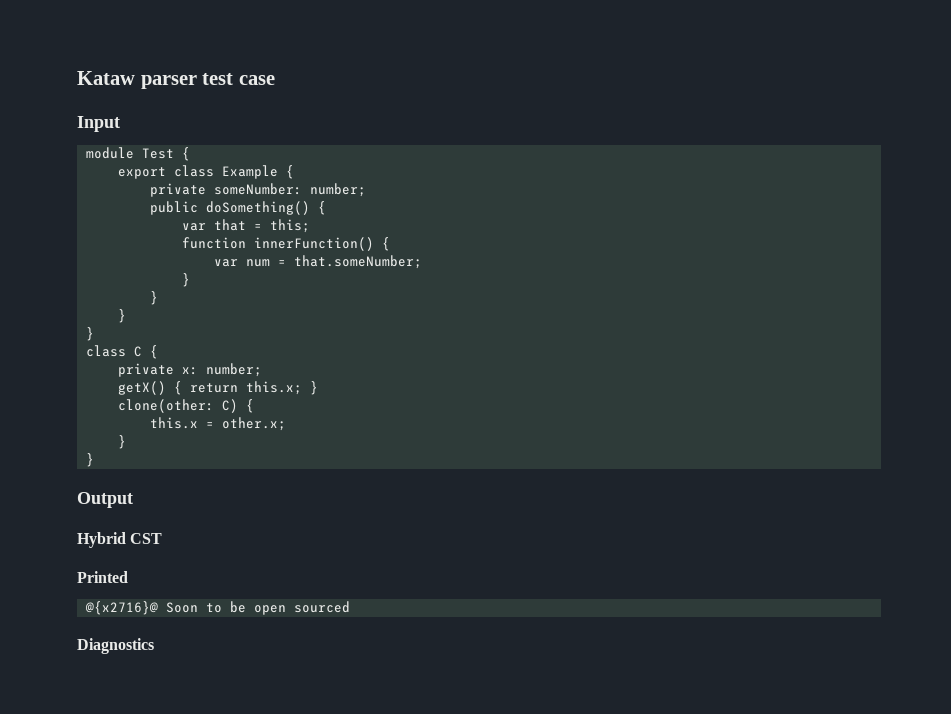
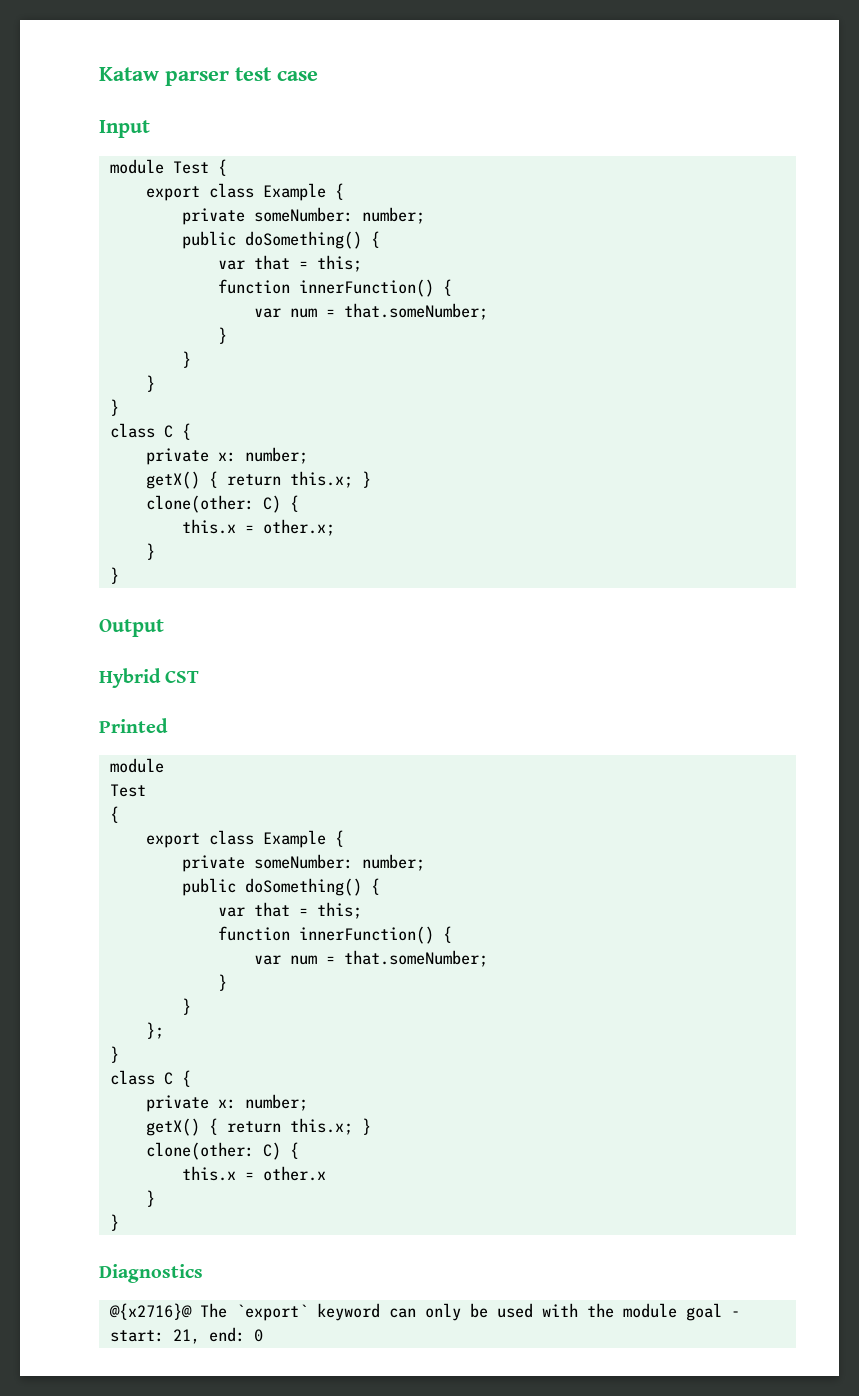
[84,601,350,615] [77,638,154,654] @{x2716}@ Soon to be open sourced // Diagnostics -> [110,758,165,773] [110,784,147,797] [110,806,120,823] [146,830,345,848] [182,854,426,872] [182,878,381,896] [218,902,363,919] [218,926,453,944] [254,950,489,967] [218,974,228,991] [182,998,192,1015] [146,1022,165,1039] [110,1046,120,1063] [110,1070,192,1087] [146,1094,309,1112] [146,1118,372,1136] [146,1142,300,1160] [182,1166,327,1181] [146,1190,156,1207] [110,1214,120,1231] [99,1264,203,1283] [109,1303,741,1321] [110,1327,264,1344] module // Test // { // export class Example { // private someNumber: number; // public doSomething() { // var that = this; // function innerFunction() { // var num = that.someNumber; // } // } // }; // } // class C { // private x: number; // getX() { return this.x; } // clone(other: C) { // this.x = other.x // } // } // Diagnostics // @{x2716}@ The `export` keyword can only be used with the module goal - start: 21, end: 0

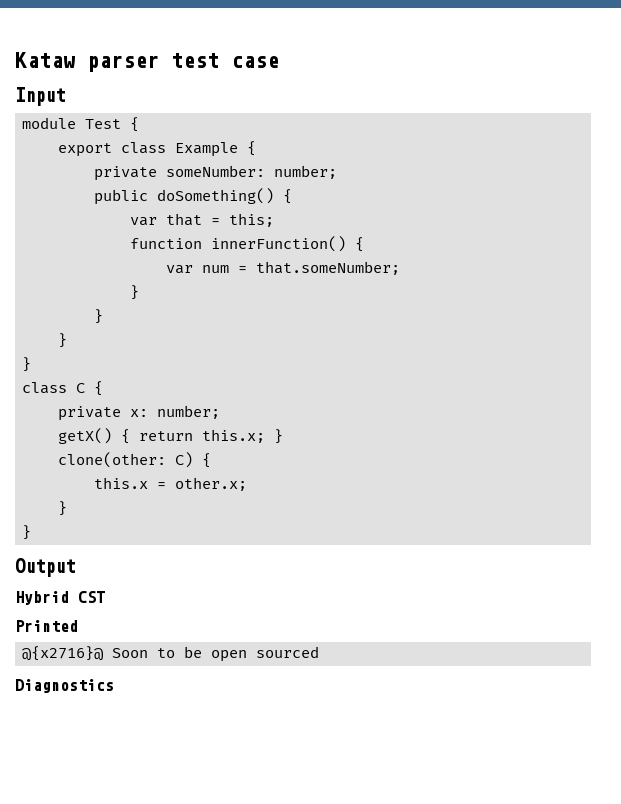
[110,758,165,773] [110,784,147,797] [110,806,120,823] [146,830,345,848] [182,854,426,872] [182,878,381,896] [218,902,363,919] [218,926,453,944] [254,950,489,967] [218,974,228,991] [182,998,192,1015] [146,1022,165,1039] [110,1046,120,1063] [110,1070,192,1087] [146,1094,309,1112] [146,1118,372,1136] [146,1142,300,1160] [182,1166,327,1181] [146,1190,156,1207] [110,1214,120,1231] [99,1264,203,1283] [109,1303,741,1321] [110,1327,264,1344] module // Test // { // export class Example { // private someNumber: number; // public doSomething() { // var that = this; // function innerFunction() { // var num = that.someNumber; // } // } // }; // } // class C { // private x: number; // getX() { return this.x; } // clone(other: C) { // this.x = other.x // } // } // Diagnostics // @{x2716}@ The `export` keyword can only be used with the module goal - start: 21, end: 0 -> [21,646,319,662] [15,679,114,693] @{x2716}@ Soon to be open sourced // Diagnostics

